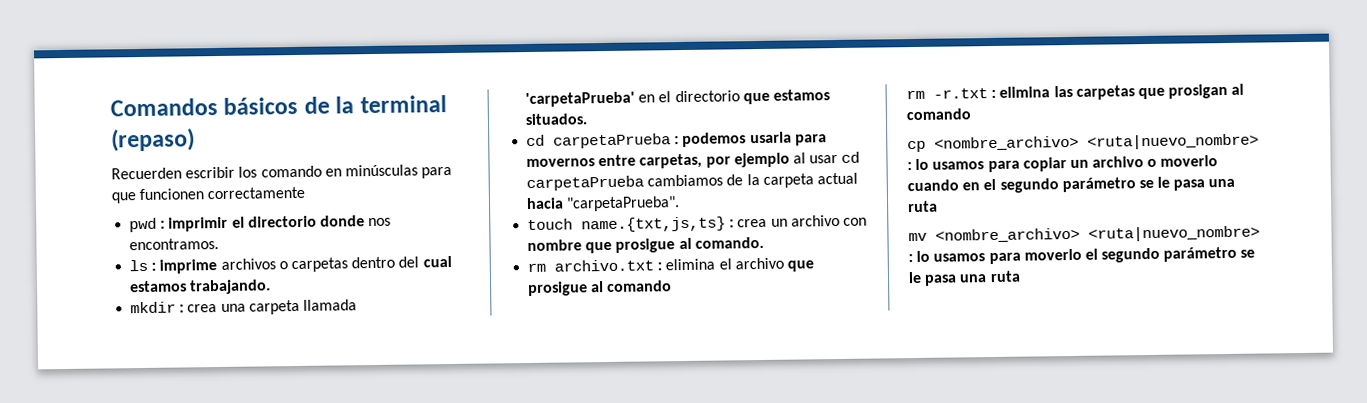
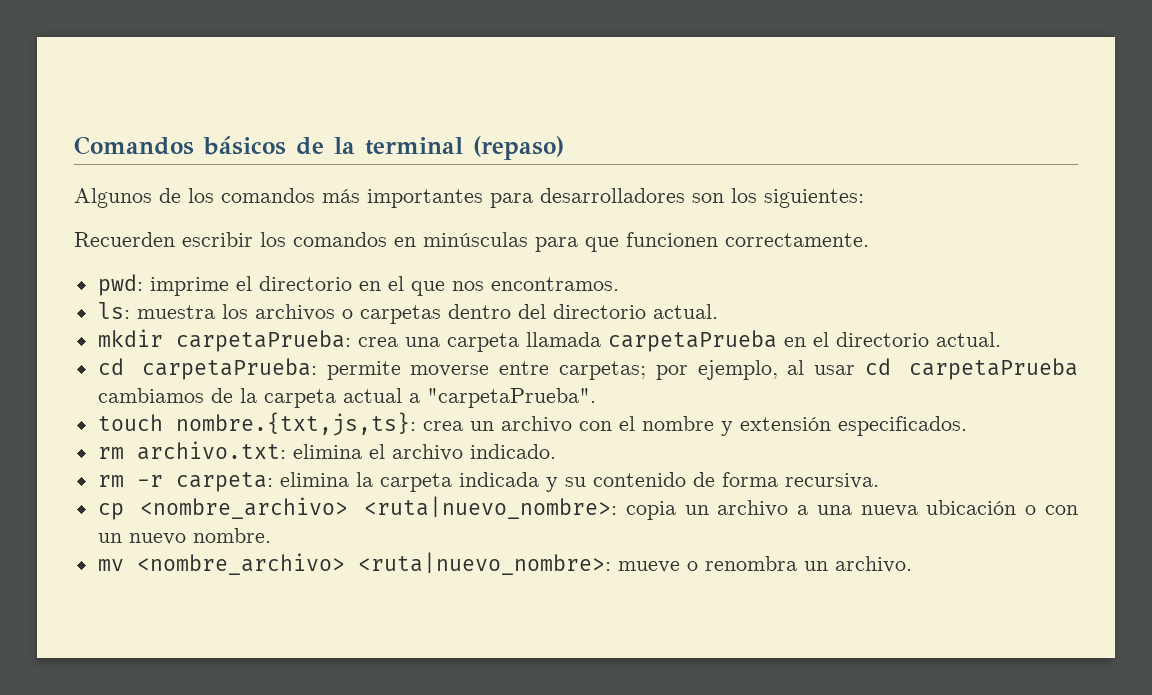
(195, 140) none -> [74,188,864,208] // Algunos de los comandos más importantes para desarrolladores son los siguientes:
[260,165,322,178] comando -> [293,232,387,247] comandos
[207,186,306,200] [129,215,365,233] correctamente // pwd : imprimir el directorio donde -> [725,233,869,247] [97,274,445,296] correctamente. // pwd: imprime el directorio en el que
[129,259,218,274] ls : imprime -> [97,302,248,319] ls: muestra los
[422,255,452,268] [129,279,272,295] cual estamos trabajando. -> [552,304,718,319] directorio actual.
[179,304,185,313] : -> [175,330,351,352] carpetaPrueba:
[525,91,636,108] 'carpetaPrueba' -> [607,330,777,352] carpetaPrueba
[742,89,830,105] [525,113,588,126] [526,131,827,149] [526,152,790,169] que estamos situados. // cd carpetaPrueba : podemos usarla para movernos entre carpetas, por ejemplo -> [935,332,1001,347] [97,358,778,380] actual. // cd carpetaPrueba: permite moverse entre carpetas; por ejemplo,
[526,197,565,210] hacia -> [408,393,420,403] a
[581,216,735,233] name.{txt,js,ts} : -> [175,412,416,436] nombre.{txt,js,ts}:
[527,236,764,254] [527,259,663,273] nombre que prosigue al comando. // rm archivo.txt : -> [618,416,967,436] [97,441,286,460] el nombre y extensión especificados. // rm archivo.txt:
[786,260,814,272] [528,280,673,297] [906,83,1245,100] [906,108,971,121] [907,133,1259,153] [907,155,1219,173] [907,176,1236,193] [908,200,938,213] [908,225,1260,243] [908,246,1256,265] [908,270,1021,286] que prosigue al comando // rm -r.txt : elimina las carpetas que prosigan al comando // cp <nombre_archivo> <ruta|nuevo_nombre> : lo usamos para copiar un archivo o moverlo cuando en el segundo parámetro se le pasa una ruta // mv <nombre_archivo> <ruta|nuevo_nombre> : lo usamos para moverlo el segundo parámetro se le pasa una ruta -> [469,444,556,459] [97,472,879,492] [97,496,1078,520] [97,528,271,545] [97,552,912,575] indicado. // rm -r carpeta: elimina la carpeta indicada y su contenido de forma recursiva. // cp <nombre_archivo> <ruta|nuevo_nombre>: copia un archivo a una nueva ubicación o con un nuevo nombre. // mv <nombre_archivo> <ruta|nuevo_nombre>: mueve o renombra un archivo.

